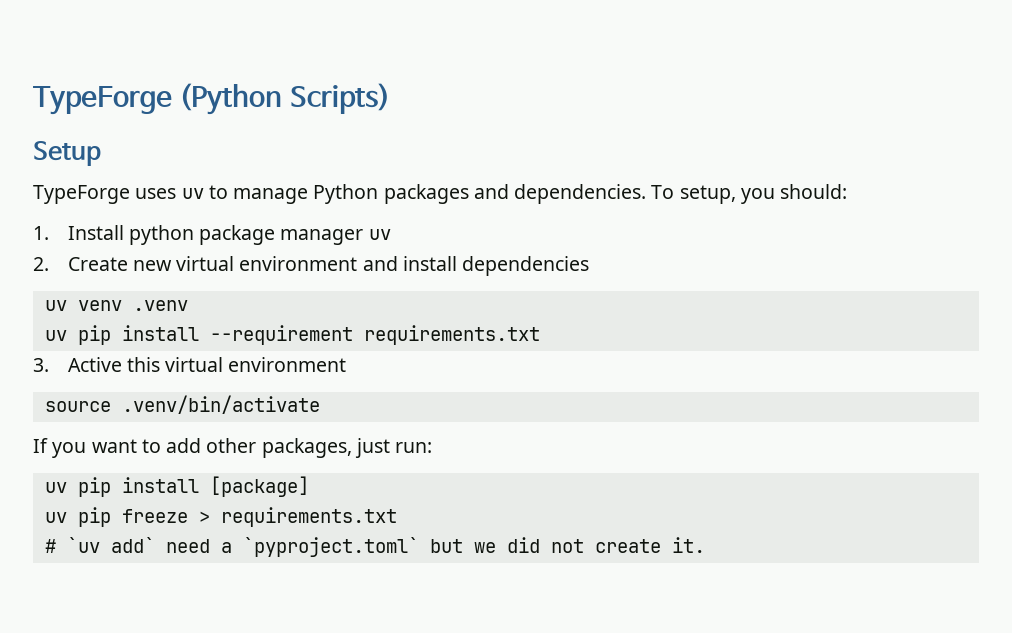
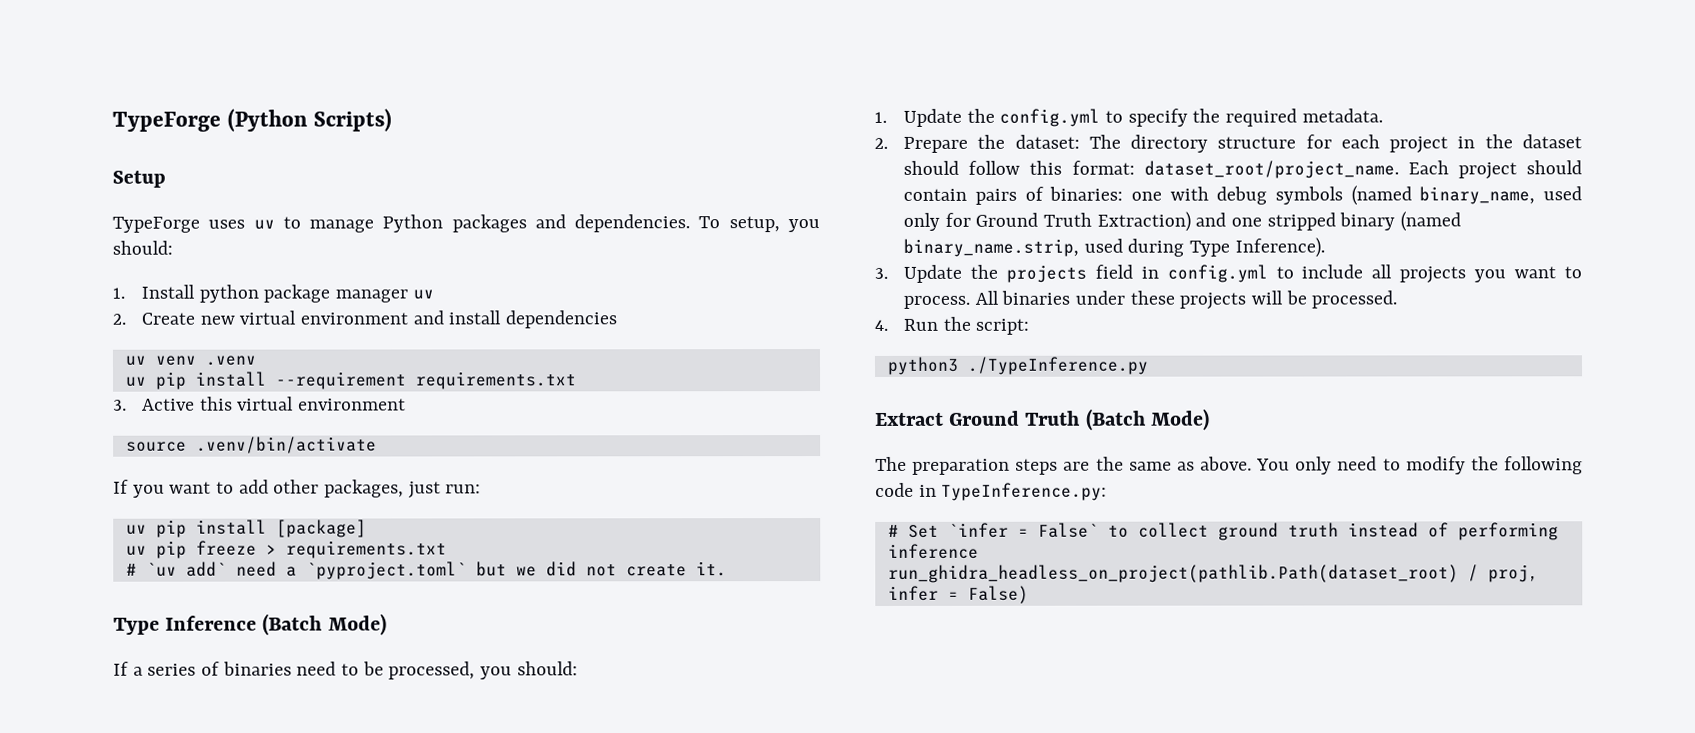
(705, 545) none -> [113,613,387,636] [113,661,578,680] [874,108,1383,127] [874,134,1582,154] [903,160,1583,180] [903,185,1582,206] [903,211,1462,232] [903,237,1325,258] [874,264,1583,284] [903,290,1398,310] [874,316,1030,335] [886,356,1149,375] [875,408,1210,431] [875,456,1583,475] [875,482,1108,501] [887,522,1559,541] [887,543,979,559] [887,564,1539,583] [887,585,1029,604] // Type Inference (Batch Mode) // If a series of binaries need to be processed, you should: // 1. Update the config.yml to specify the required metadata. // 2. Prepare the dataset: The directory structure for each project in the dataset should follow this format: dataset_root/project_name. Each project should contain pairs of binaries: one with debug symbols (named binary_name, used only for Ground Truth Extraction) and one stripped binary (named binary_name.strip, used during Type Inference). // 3. Update the projects field in config.yml to include all projects you want to process. All binaries under these projects will be processed. // 4. Run the script: // python3 ./TypeInference.py // Extract Ground Truth (Batch Mode) // The preparation steps are the same as above. You only need to modify the following code in TypeInference.py: // # Set `infer = False` to collect ground truth instead of performing inference // run_ghidra_headless_on_project(pathlib.Path(dataset_root) / proj, infer = False)

